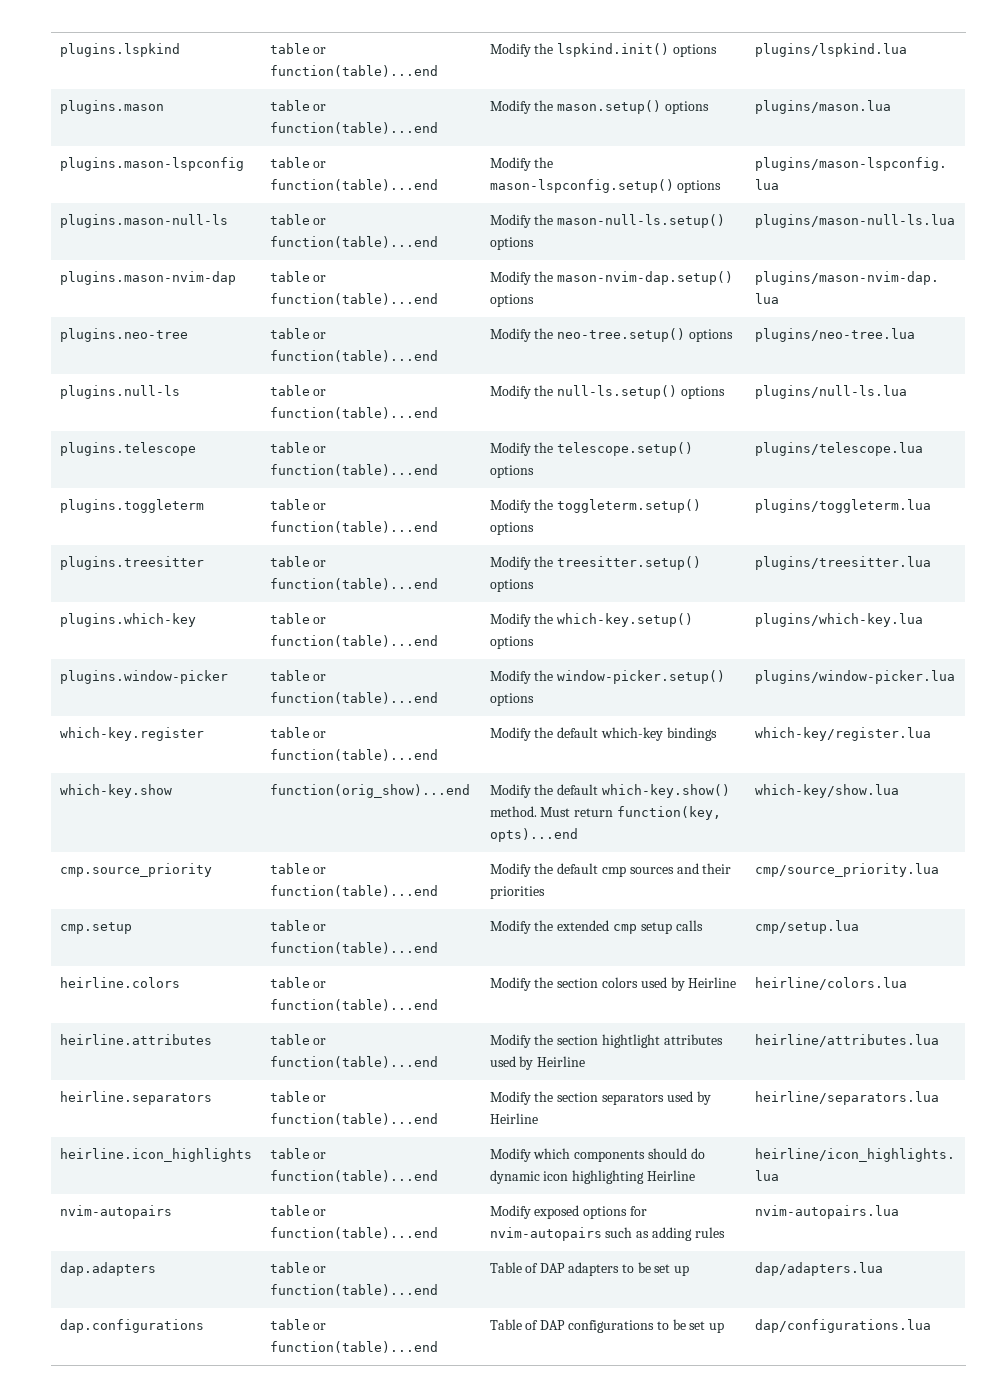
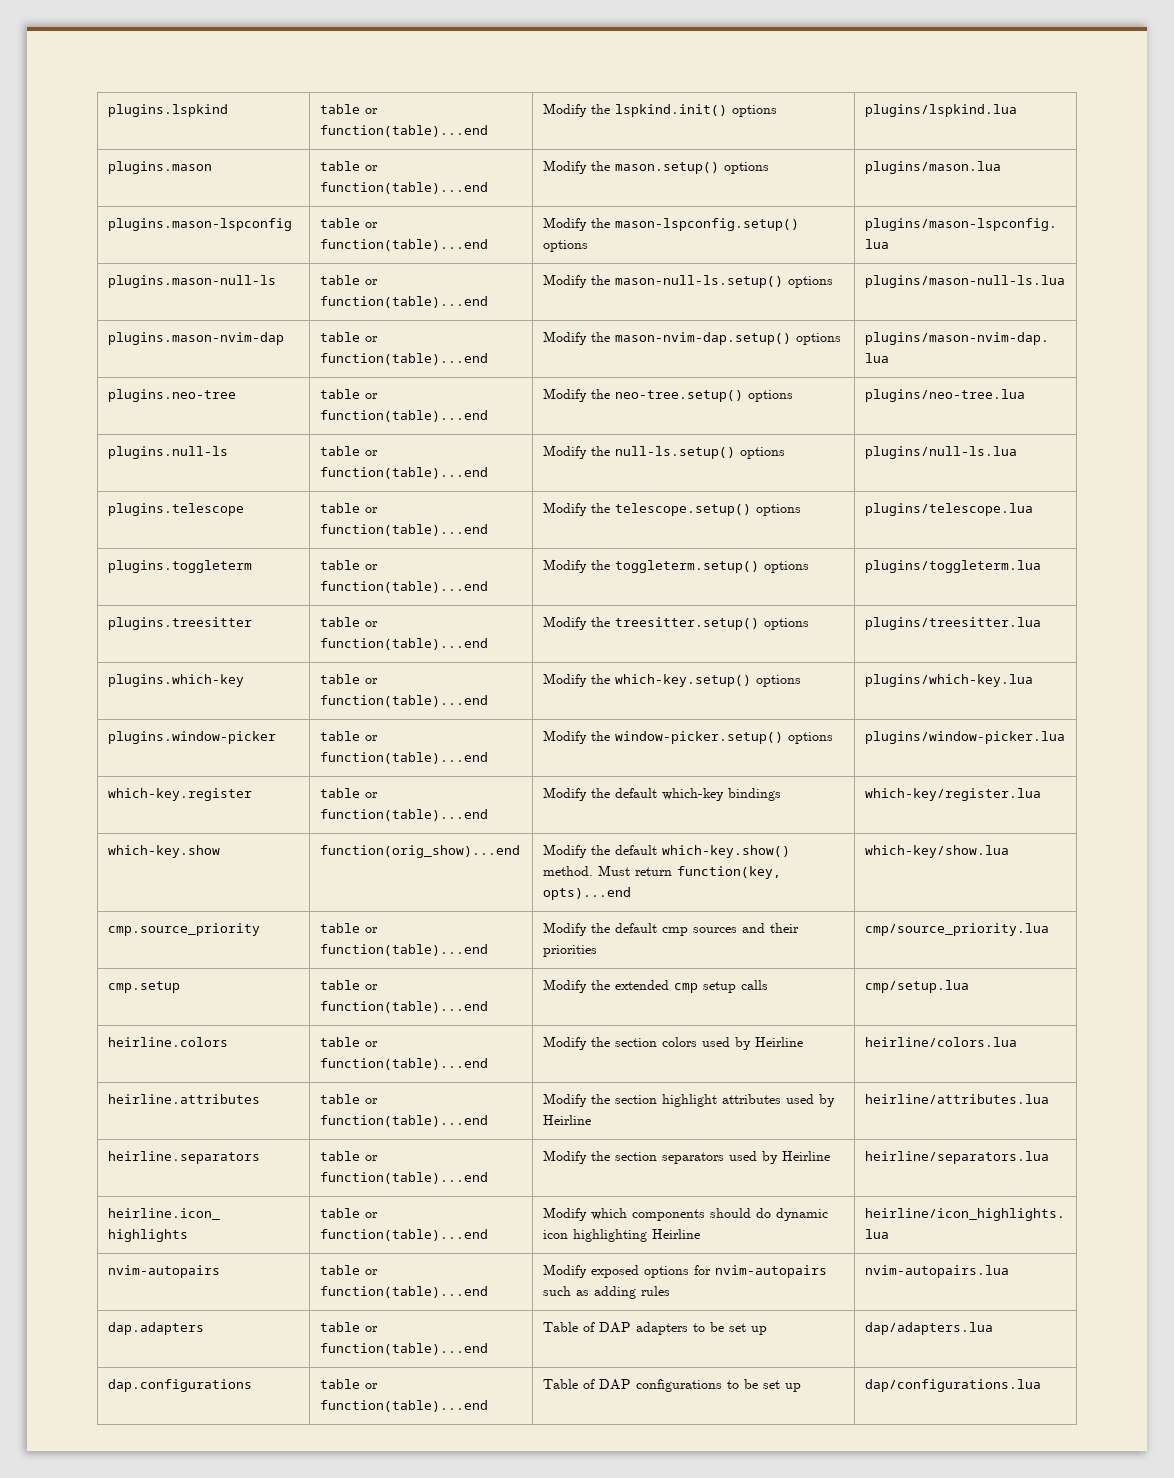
[601,1034,660,1048] hightlight -> [661,1094,717,1107] highlight

